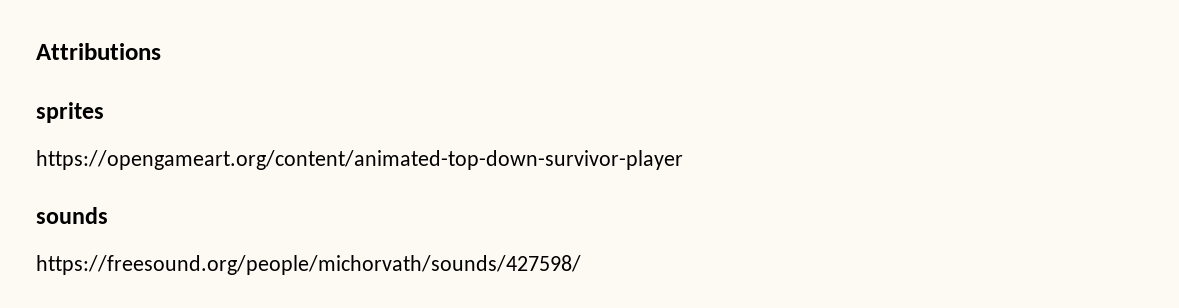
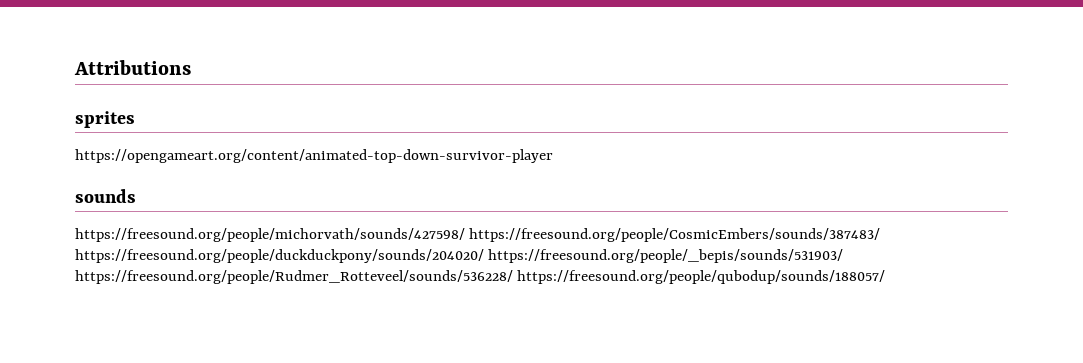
(581, 265) none -> [469,228,881,242] [75,249,844,263] [75,270,886,284] https://freesound.org/people/CosmicEmbers/sounds/387483/ https://freesound.org/people/duckduckpony/sounds/204020/ https://freesound.org/people/_bepis/sounds/531903/ https://freesound.org/people/Rudmer_Rotteveel/sounds/536228/ https://freesound.org/people/qubodup/sounds/188057/

